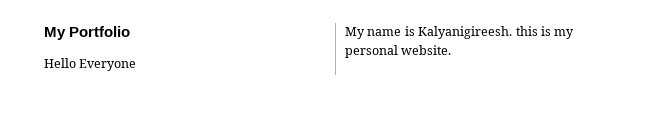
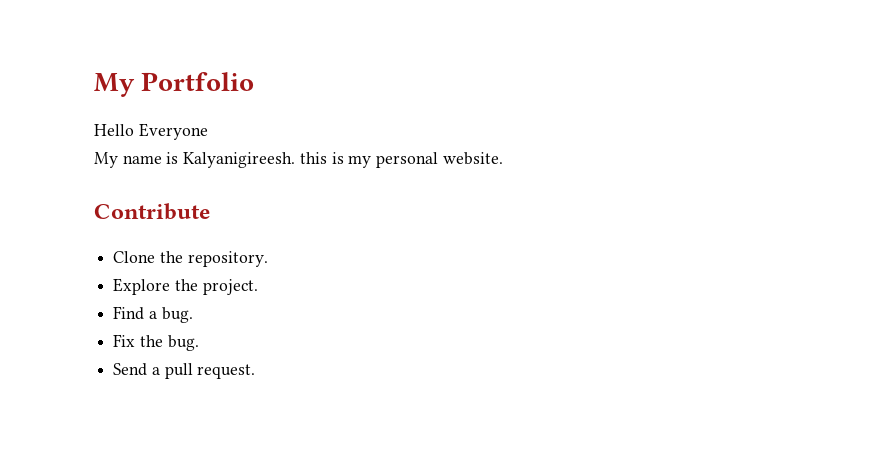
(452, 50) none -> [94,203,210,220] [113,251,268,267] [113,278,258,295] [113,306,193,323] [113,334,199,351] [113,363,256,379] // Contribute // Clone the repository. // Explore the project. // Find a bug. // Fix the bug. // Send a pull request.

